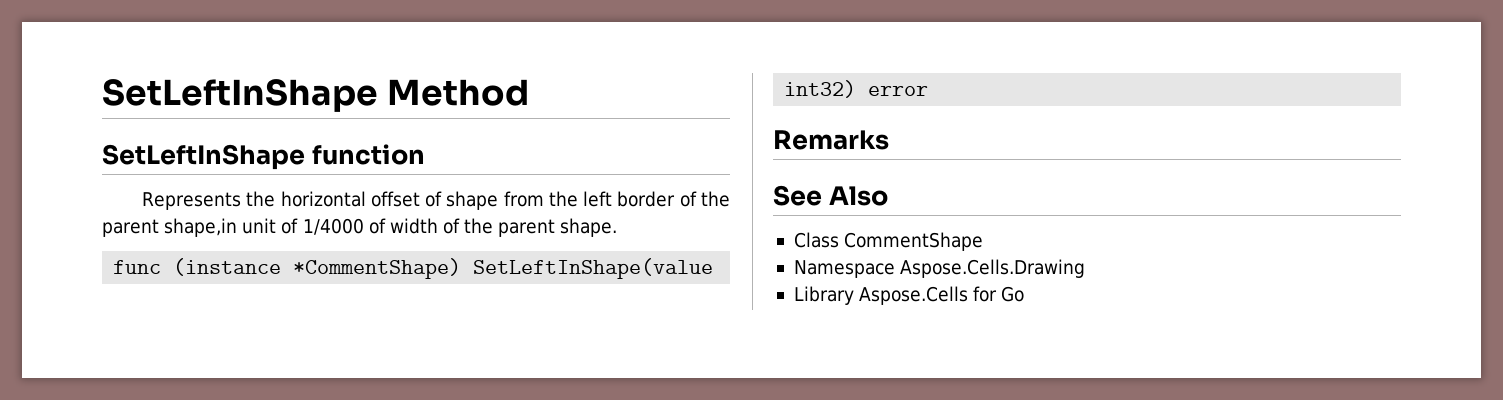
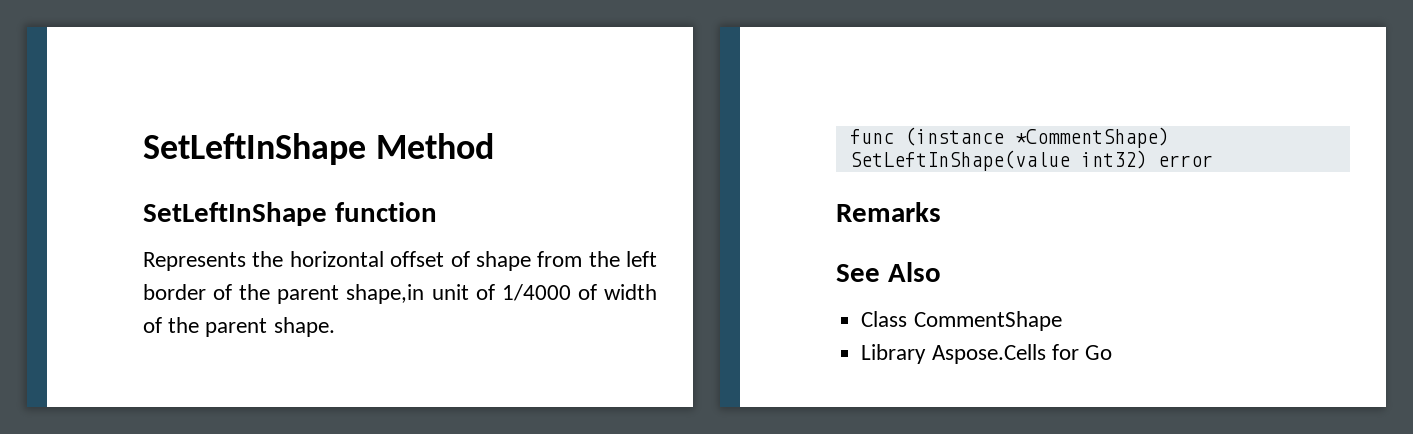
[793,259,1086,278] // Namespace Aspose.Cells.Drawing -> (1062, 321) none

